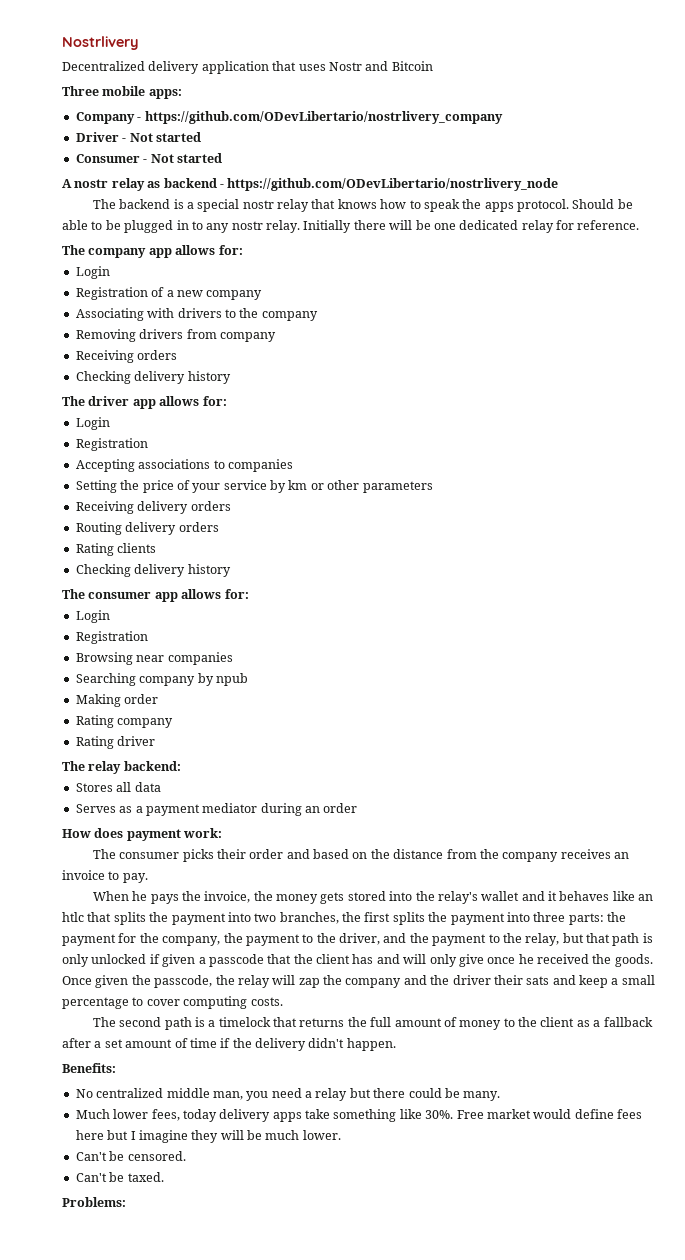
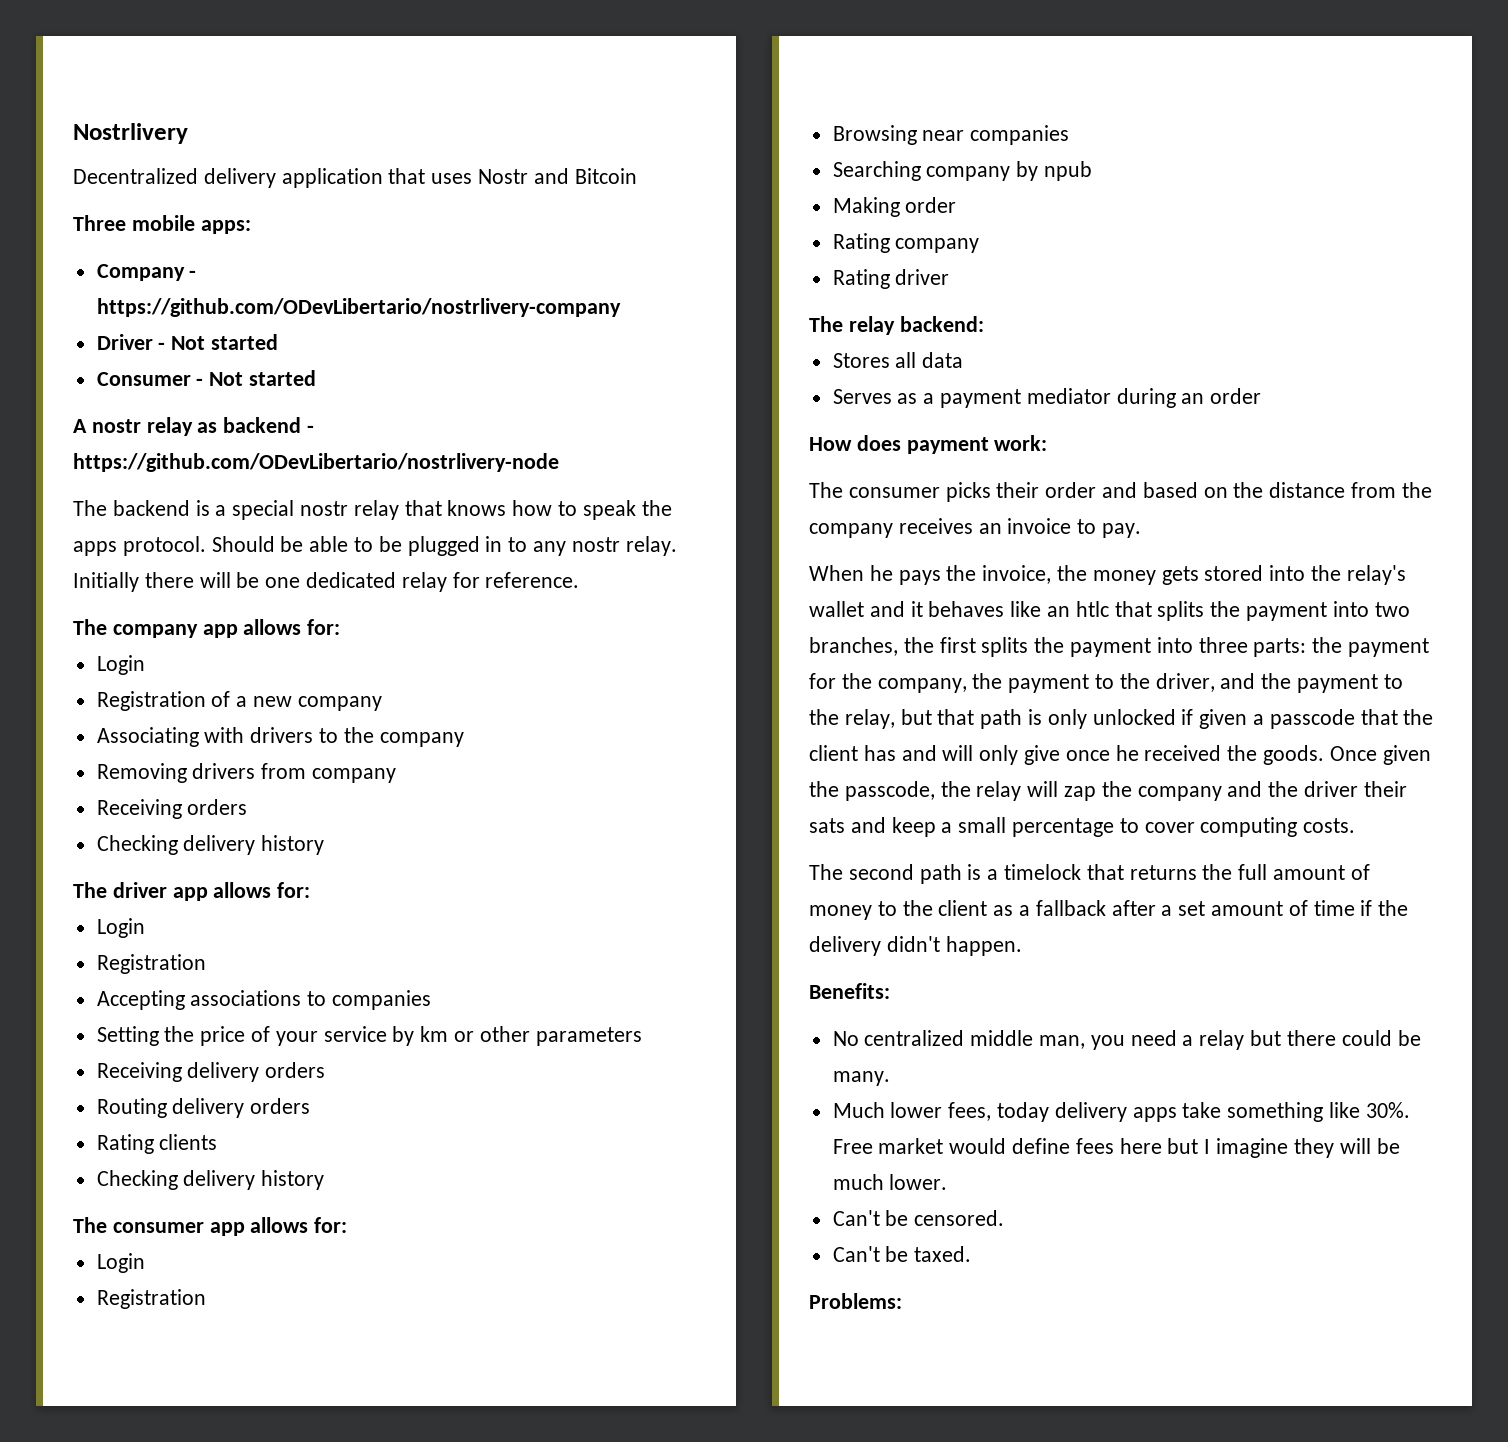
[144,111,503,124] https://github.com/ODevLibertario/nostrlivery_company -> [96,298,621,317] https://github.com/ODevLibertario/nostrlivery-company
[227,178,559,191] https://github.com/ODevLibertario/nostrlivery_node -> [73,453,559,472] https://github.com/ODevLibertario/nostrlivery-node

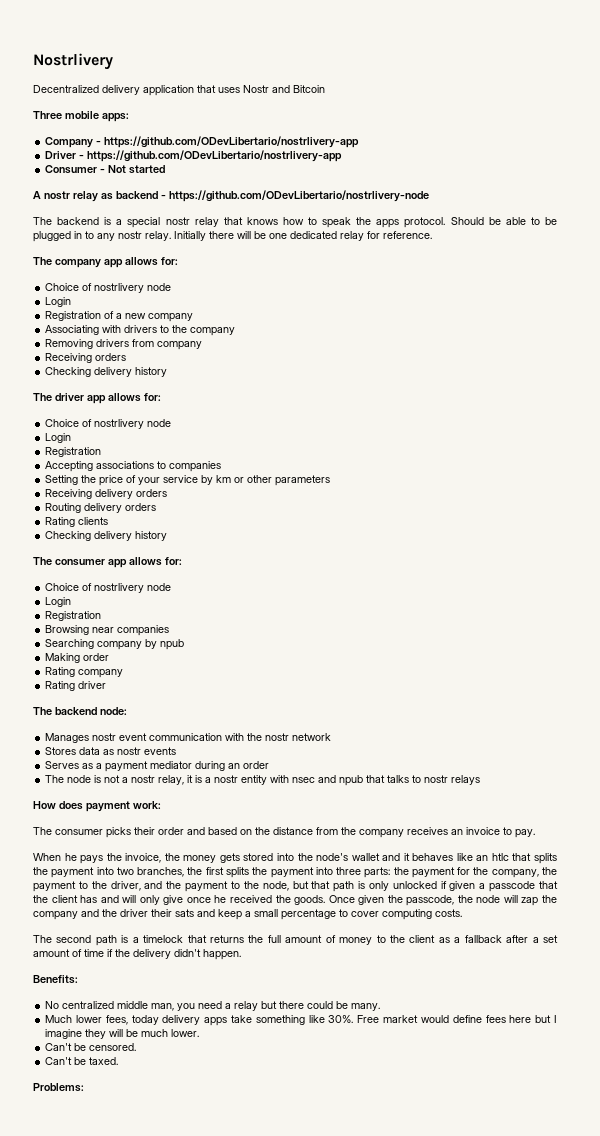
[96,298,621,317] https://github.com/ODevLibertario/nostrlivery-company -> [104,136,360,148] https://github.com/ODevLibertario/nostrlivery-app
[171,334,279,350] Not started -> [87,150,343,162] https://github.com/ODevLibertario/nostrlivery-app
(341, 627) none -> [45,283,172,293] // Choice of nostrlivery node
(311, 890) none -> [45,419,172,429] // Choice of nostrlivery node
(348, 1225) none -> [45,583,172,593] // Choice of nostrlivery node
[848,316,984,335] relay backend: -> [55,707,127,715] [45,733,332,743] backend node: // Manages nostr event communication with the nostr network
[895,352,917,368] all -> (77, 751) none
(964, 360) none -> [103,747,177,755] as nostr events
(1262, 396) none -> [45,775,481,786] // The node is not a nostr relay, it is a nostr entity with nsec and npub that talks to nostr relays
[1346,565,1406,585] relay's -> [316,853,349,861] node's
[844,709,895,729] relay, -> [262,881,289,891] node,
[976,781,1022,801] relay -> [476,895,501,903] node

